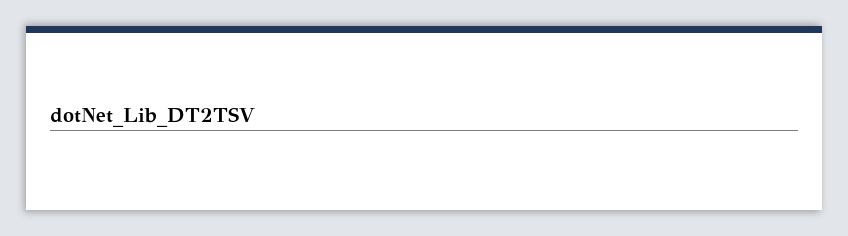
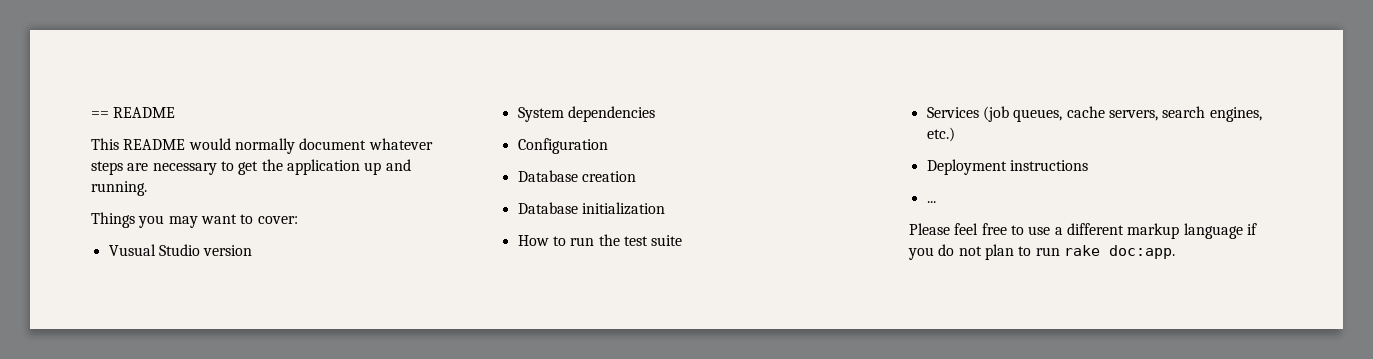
[50,107,255,127] dotNet_Lib_DT2TSV -> [91,107,176,118] [91,138,433,154] [91,159,411,175] [91,181,147,196] [91,212,298,228] [108,244,253,256] [517,106,655,122] [517,138,608,154] [517,170,636,182] [517,202,665,215] [517,234,683,246] [926,106,1262,122] [926,127,955,142] [926,159,1088,175] [926,201,936,203] [909,223,1257,239] [908,244,1175,260] == README // This README would normally document whatever steps are necessary to get the application up and running. // Things you may want to cover: // Vusual Studio version // System dependencies // Configuration // Database creation // Database initialization // How to run the test suite // Services (job queues, cache servers, search engines, etc.) // Deployment instructions // ... // Please feel free to use a different markup language if you do not plan to run rake doc:app.

